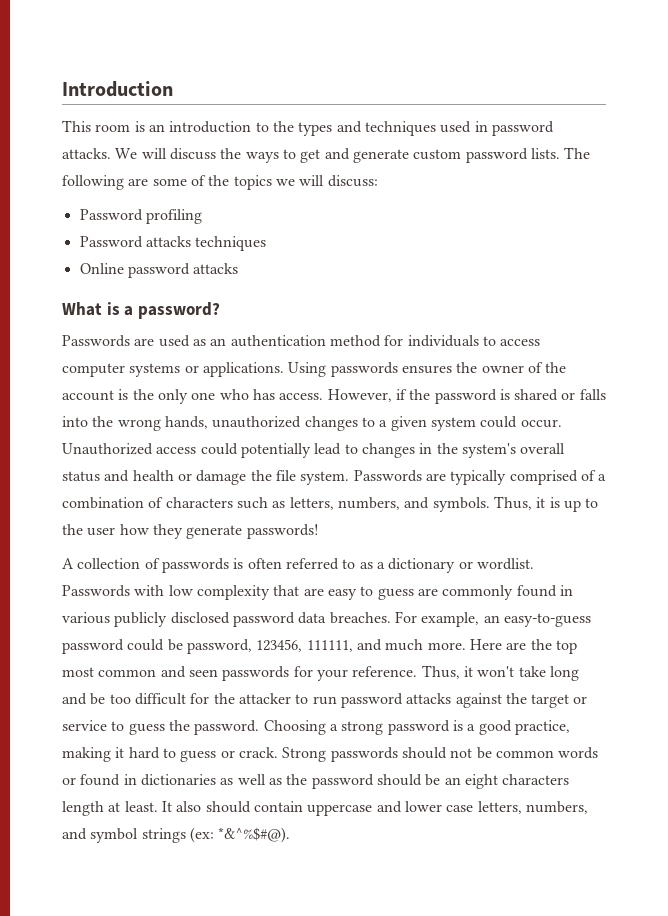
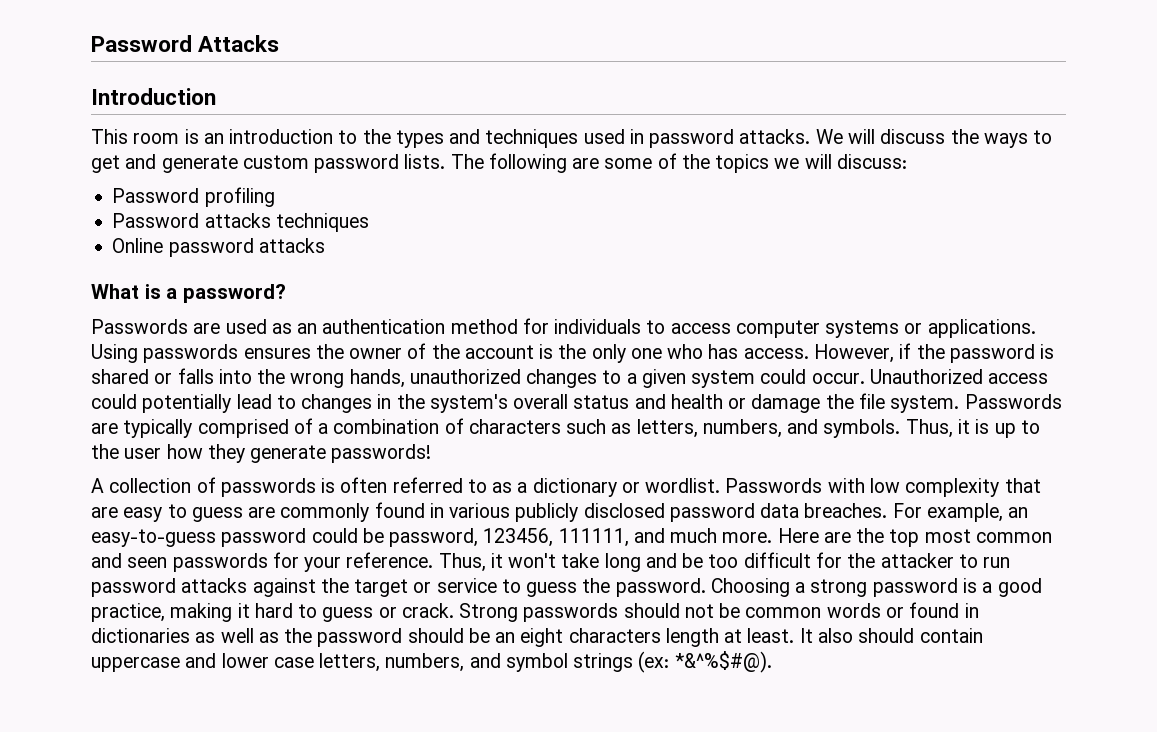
(62, 89) none -> [91,35,280,52] Password Attacks //

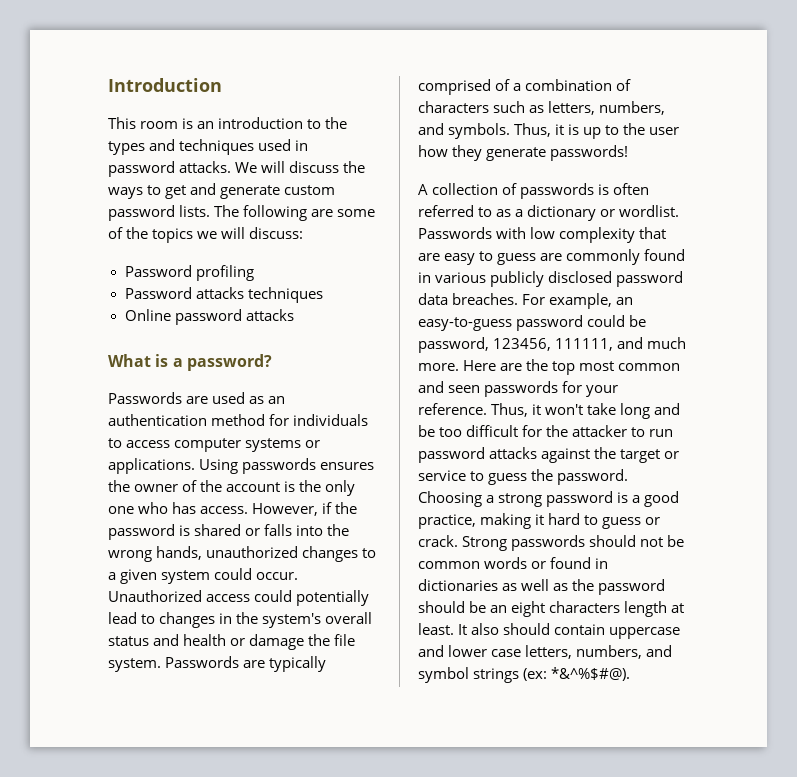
[91,35,280,52] Password Attacks // -> (108, 85) none

